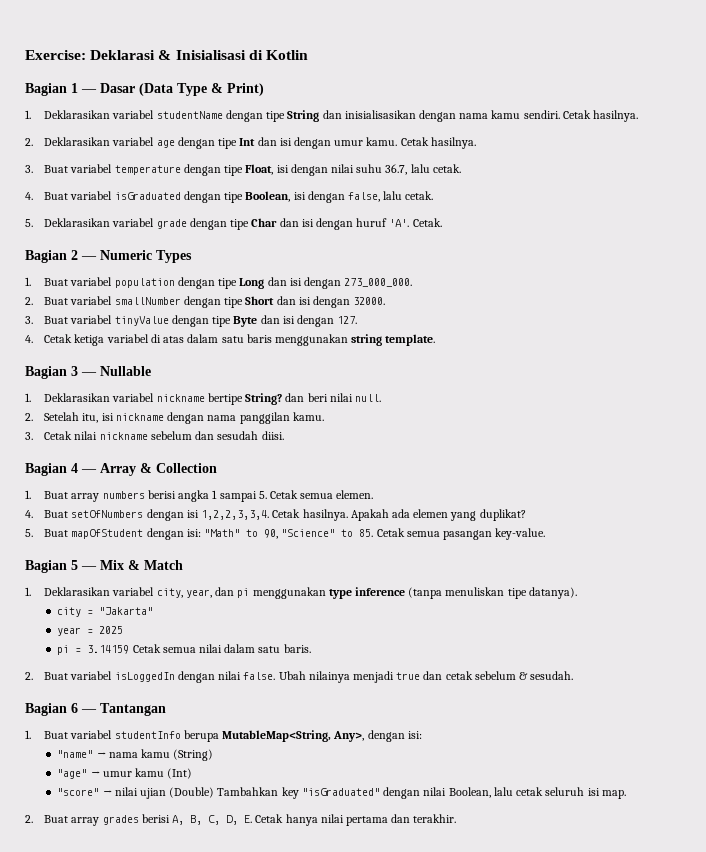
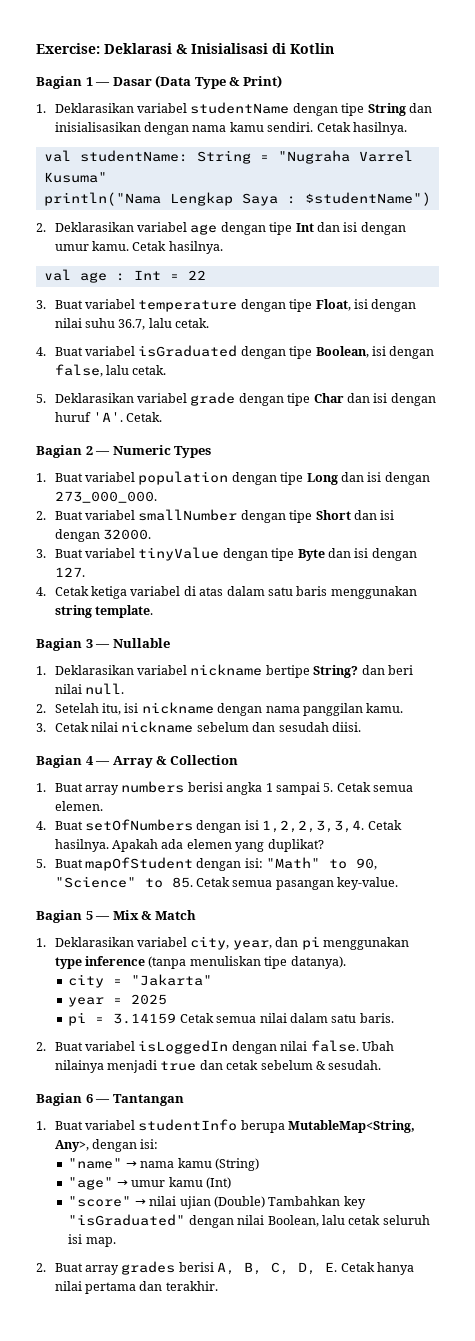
(639, 116) none -> [43,150,413,164] [43,172,107,183] [43,192,431,206] // val studentName: String = "Nugraha Varrel Kusuma" // println("Nama Lengkap Saya : $studentName")
(476, 143) none -> [43,269,206,283] // val age : Int = 22

